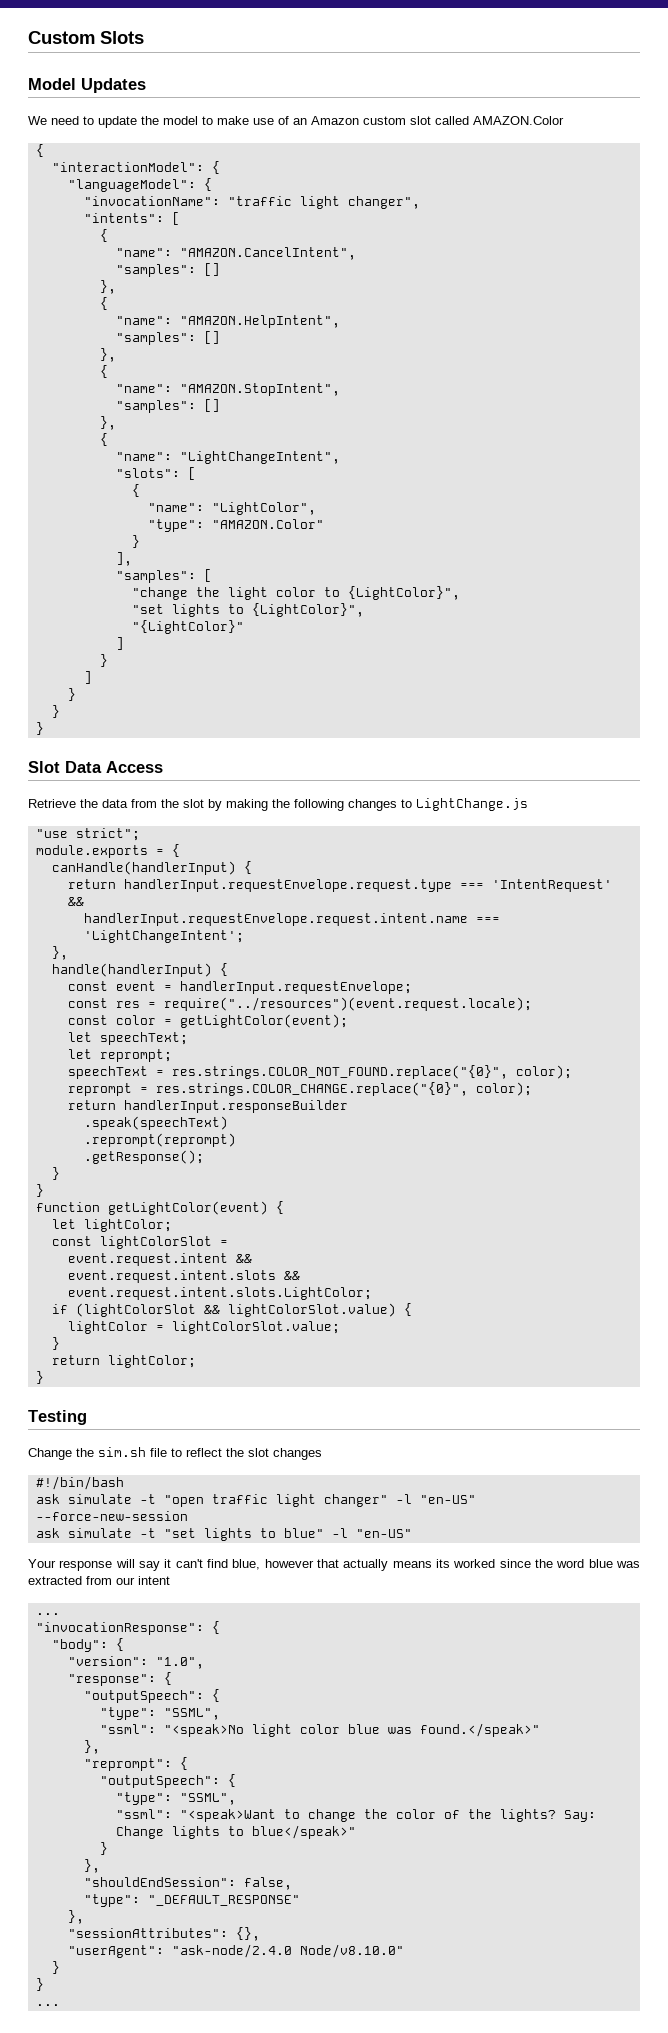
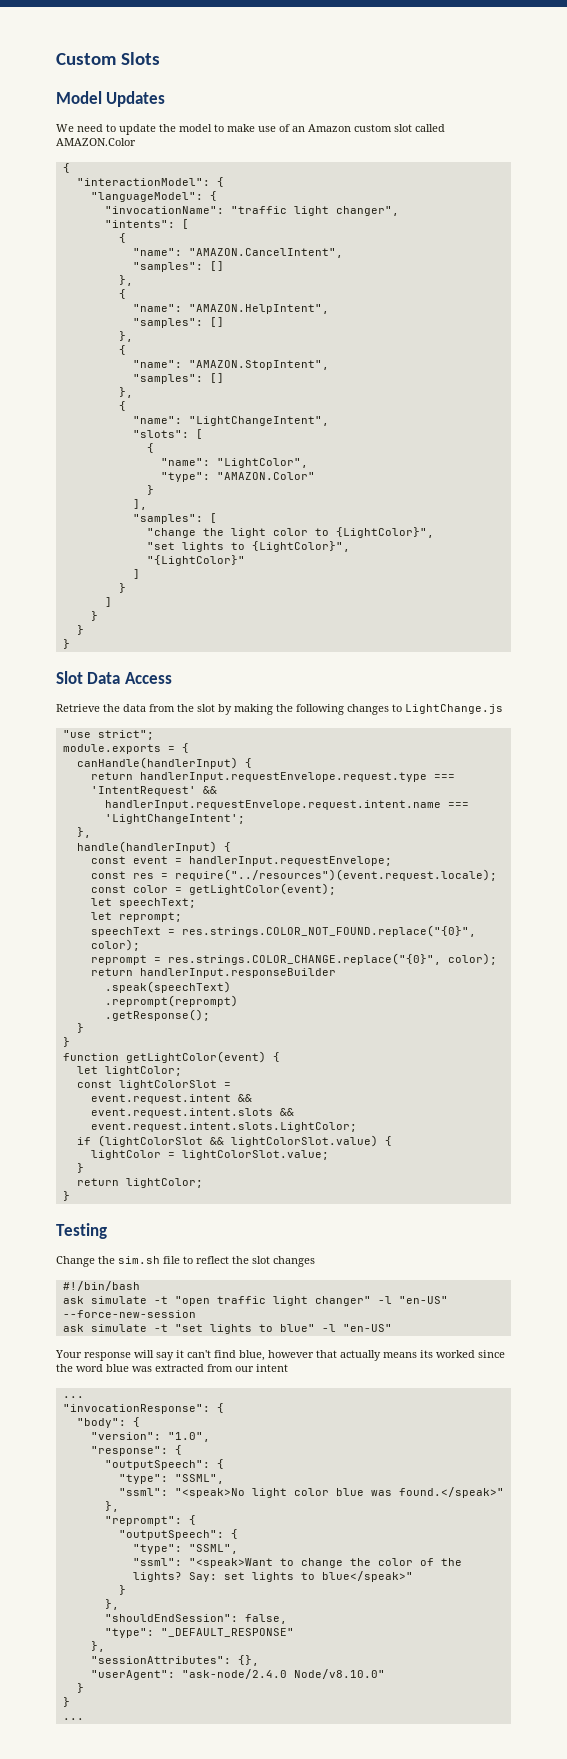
[115,1826,164,1839] Change -> [223,1572,245,1580] set

